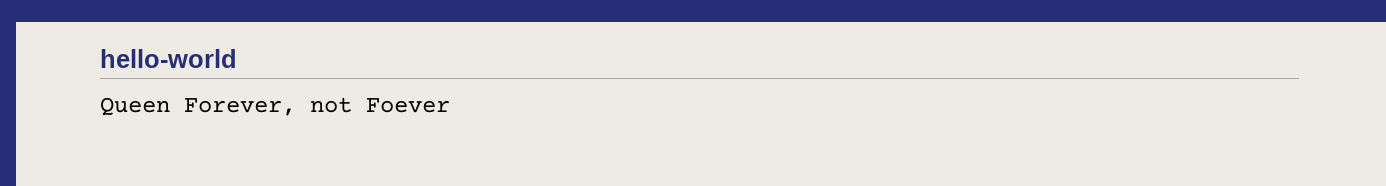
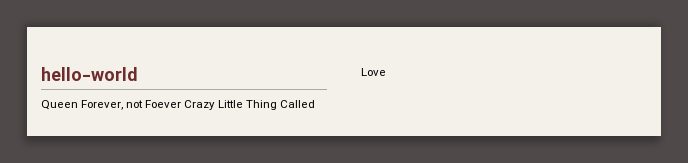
(450, 105) none -> [184,100,315,110] [361,68,386,76] Crazy Little Thing Called Love

